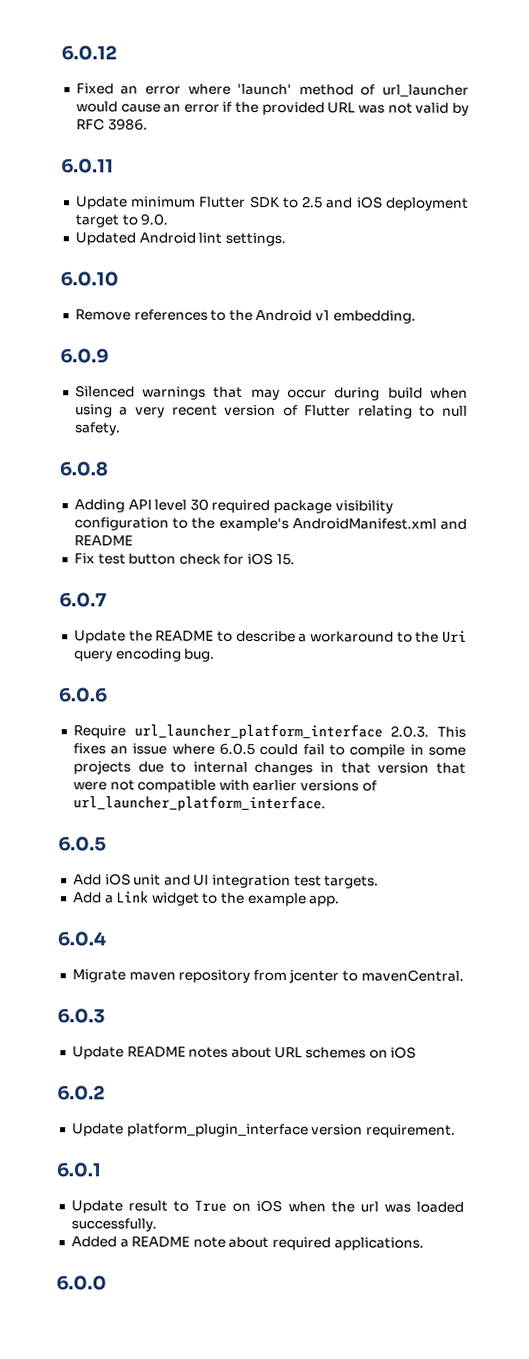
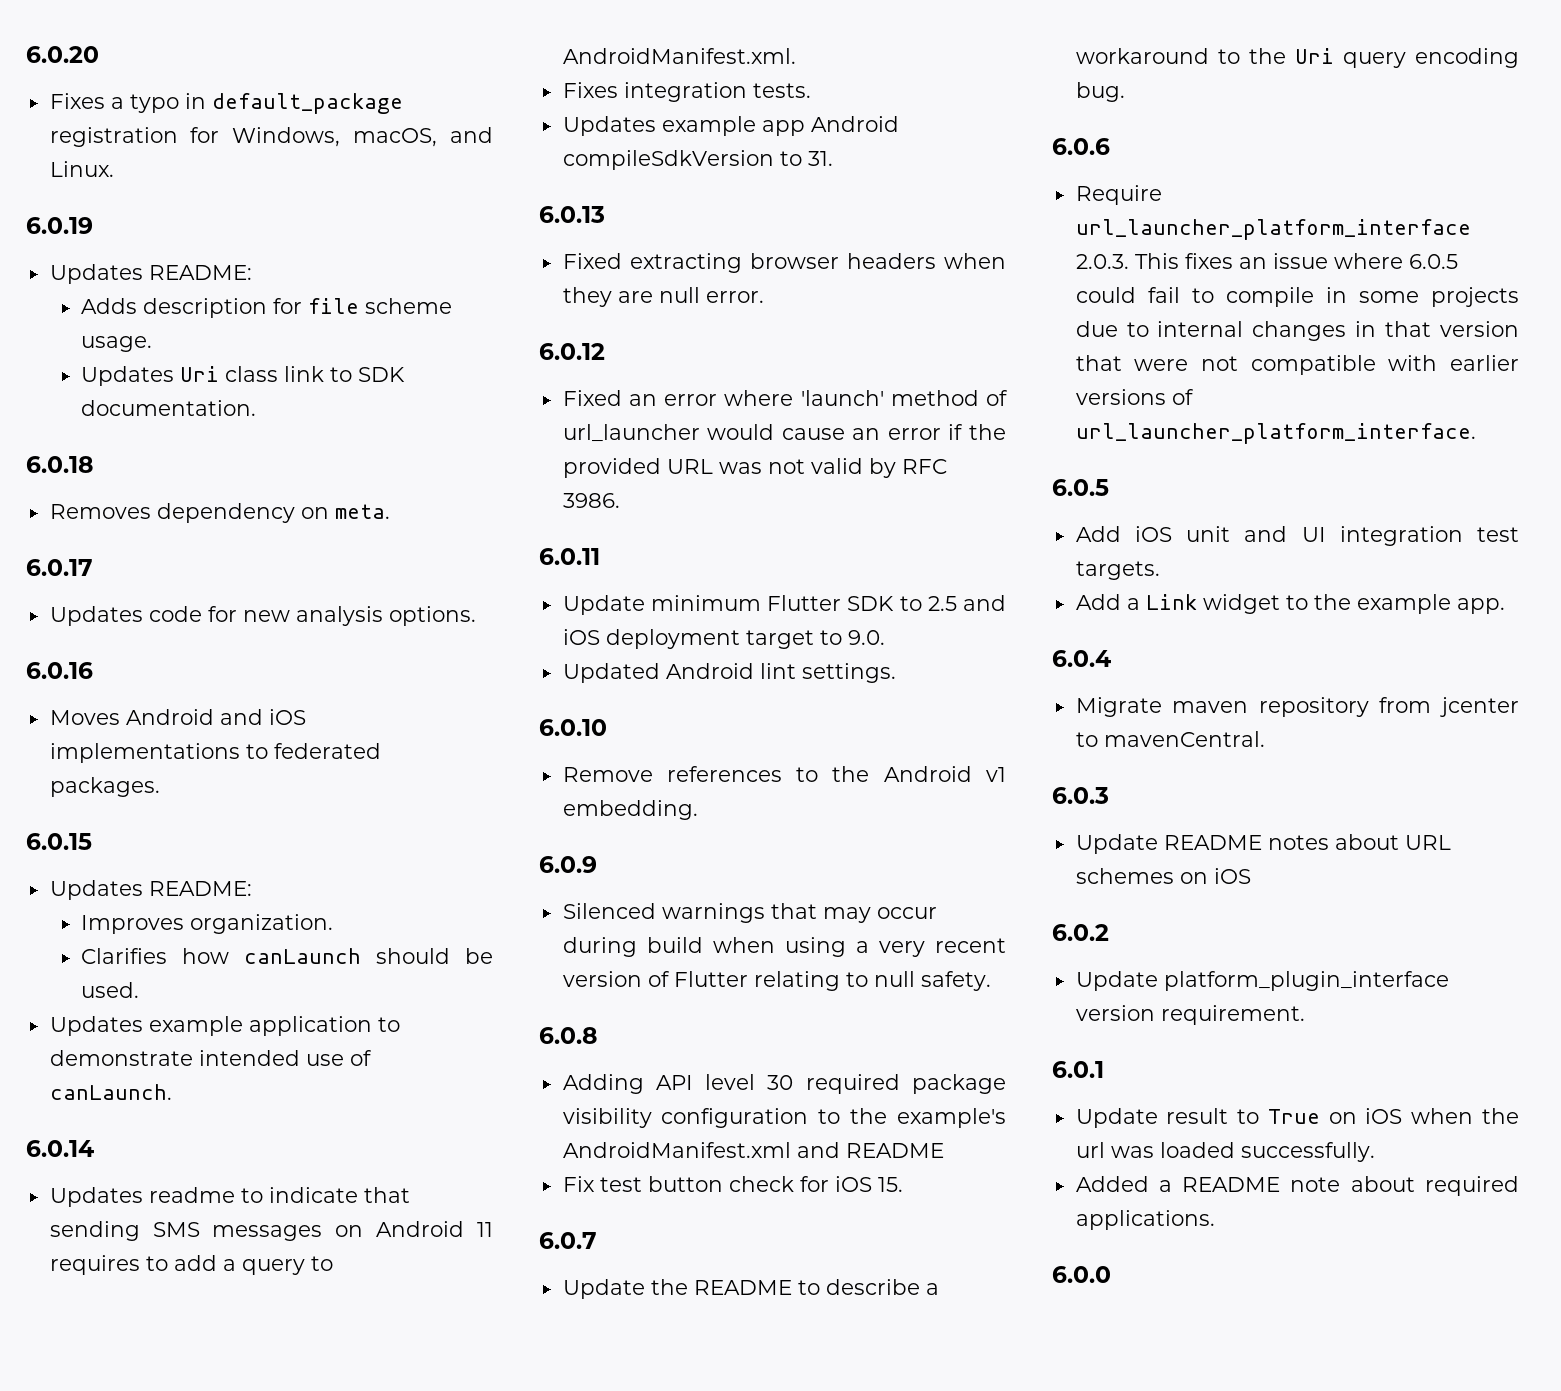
(61, 53) none -> [26,46,99,63] [49,93,403,114] [49,127,493,147] [49,161,114,177] [26,217,93,234] [49,264,252,284] [81,298,453,318] [81,336,153,352] [81,366,406,386] [81,400,257,416] [26,456,94,473] [49,503,390,523] [26,559,93,576] [49,606,476,626] [26,662,93,679] [49,709,306,725] [49,743,381,763] [49,777,160,797] [26,833,92,850] [49,880,252,900] [81,914,334,934] [81,948,493,964] [81,982,140,998] [49,1016,400,1036] [49,1050,372,1066] [49,1084,172,1100] [26,1140,94,1157] [49,1187,410,1207] [49,1221,493,1241] [49,1255,333,1275] [562,48,796,64] [562,82,811,102] [562,116,899,136] [562,150,833,170] [539,206,605,223] [562,253,1006,273] [562,287,764,307] 6.0.20 // Fixes a typo in default_package registration for Windows, macOS, and Linux. // 6.0.19 // Updates README: // Adds description for file scheme usage. // Updates Uri class link to SDK documentation. // 6.0.18 // Removes dependency on meta. // 6.0.17 // Updates code for new analysis options. // 6.0.16 // Moves Android and iOS implementations to federated packages. // 6.0.15 // Updates README: // Improves organization. // Clarifies how canLaunch should be used. // Updates example application to demonstrate intended use of canLaunch. // 6.0.14 // Updates readme to indicate that sending SMS messages on Android 11 requires to add a query to AndroidManifest.xml. // Fixes integration tests. // Updates example app Android compileSdkVersion to 31. // 6.0.13 // Fixed extracting browser headers when they are null error. //

